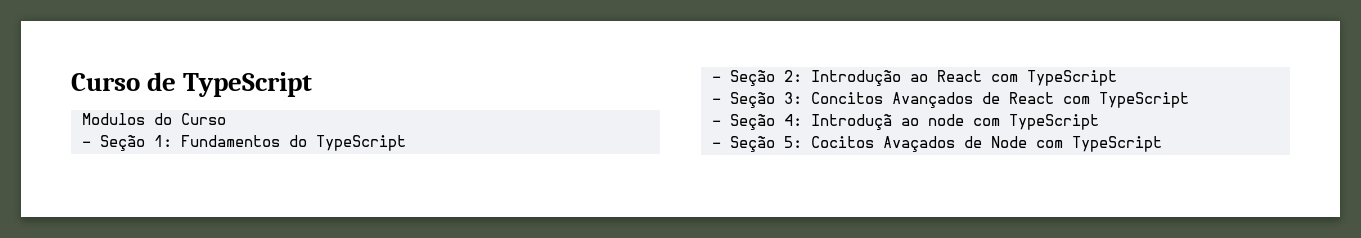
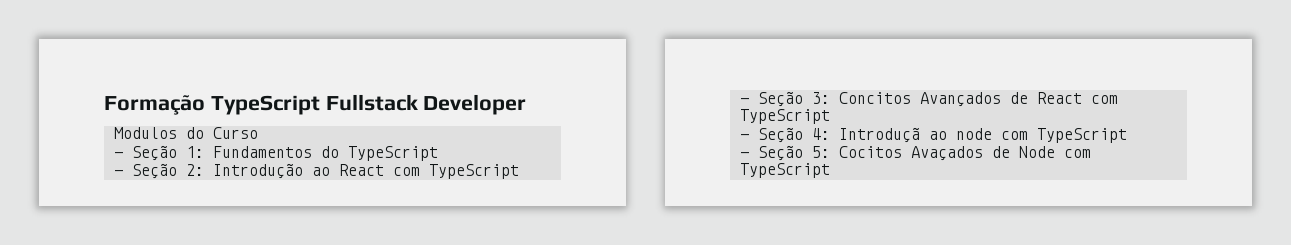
[71,72,313,97] Curso de TypeScript -> [104,94,527,115] Formação TypeScript Fullstack Developer

